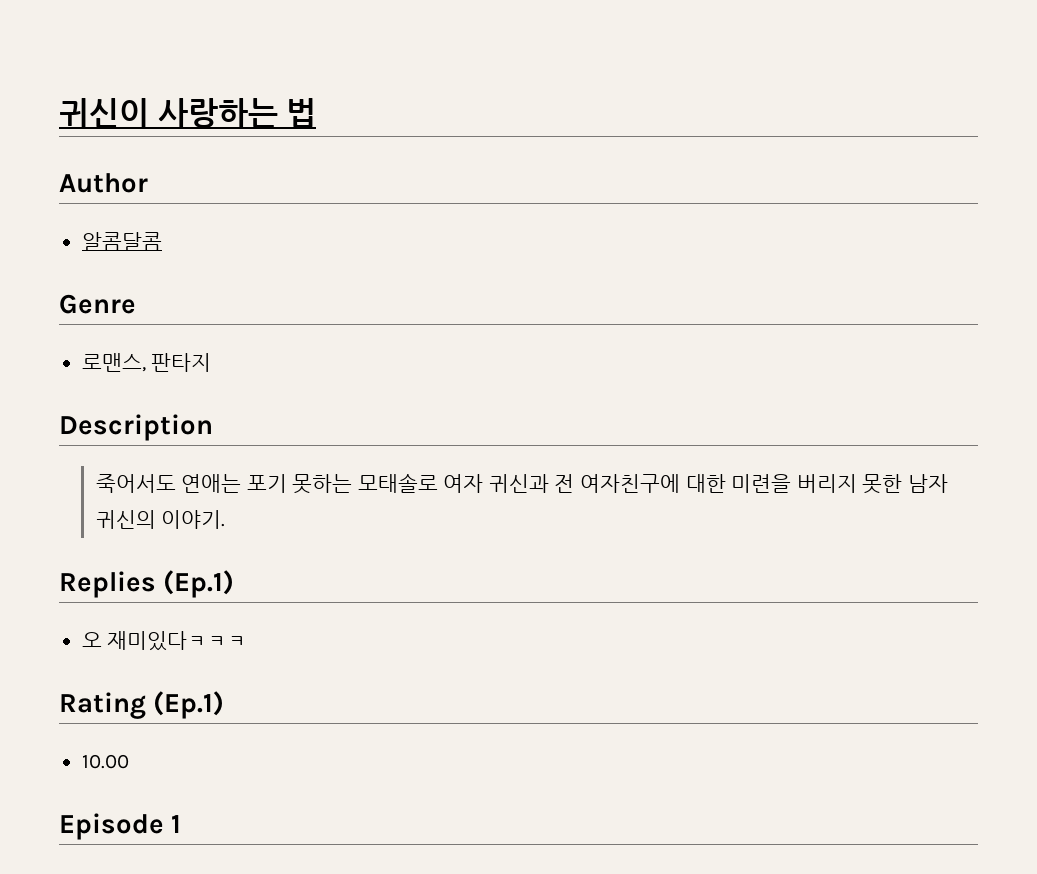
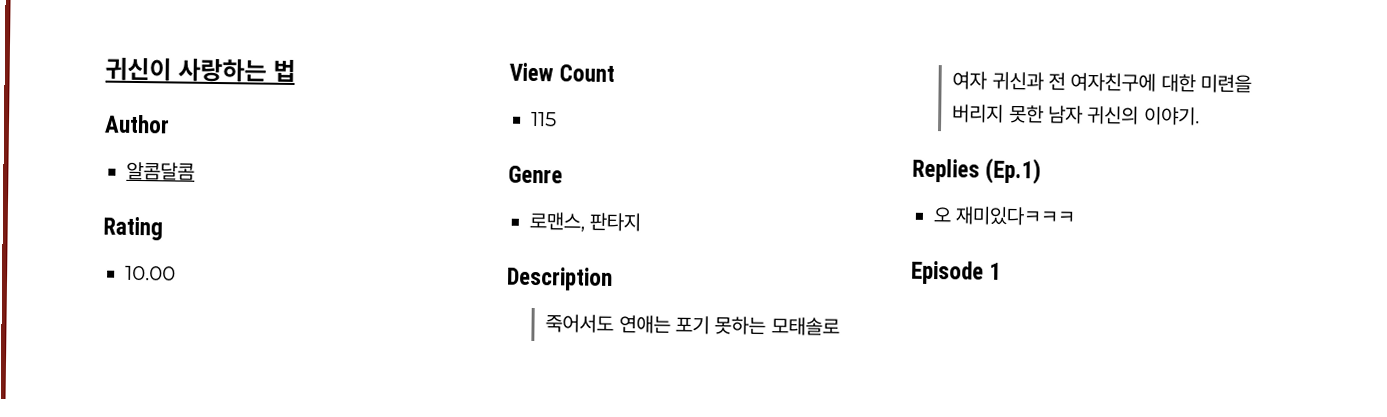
(162, 241) none -> [103,216,163,241] [125,265,176,281] [509,62,616,83] [531,111,557,127] // Rating // 10.00 // View Count // 115
[59,691,225,719] [81,754,129,769] // Rating (Ep.1) // 10.00 -> (1077, 216) none

